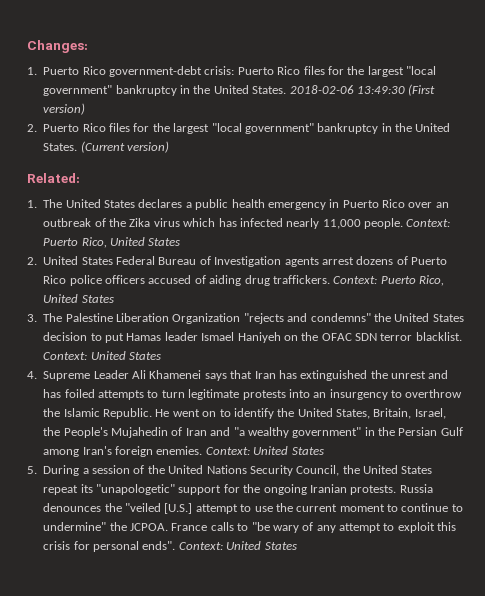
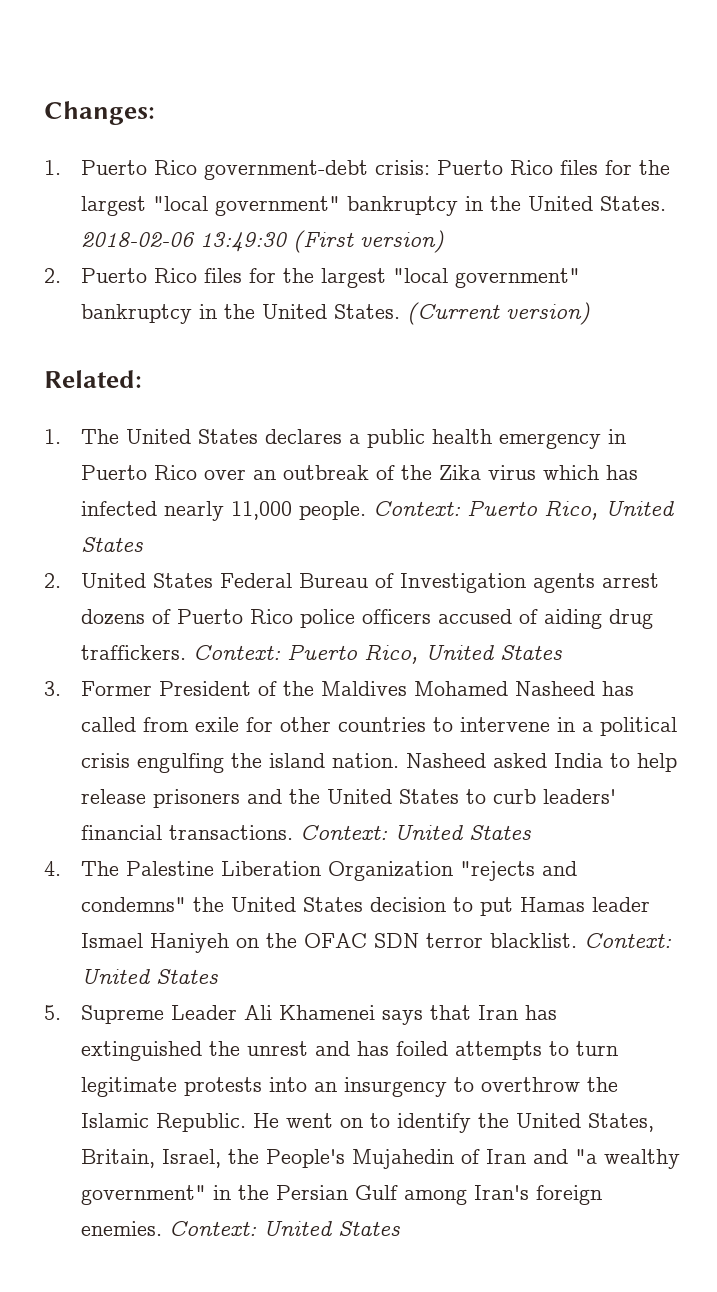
(37, 318) none -> [80,681,634,696] [80,717,677,736] [80,753,677,773] [80,789,616,808] [80,824,531,841] [44,861,61,876] Former President of the Maldives Mohamed Nasheed has called from exile for other countries to intervene in a political crisis engulfing the island nation. Nasheed asked India to help release prisoners and the United States to curb leaders' financial transactions. Context: United States // 4.
[27,371,37,379] 4. -> [44,1005,61,1020] 5.
[27,465,433,476] [43,484,433,495] [43,503,463,514] [43,522,457,533] [43,541,297,552] // 5. During a session of the United Nations Security Council, the United States repeat its "unapologetic" support for the ongoing Iranian protests. Russia denounces the "veiled [U.S.] attempt to use the current moment to continue to undermine" the JCPOA. France calls to "be wary of any attempt to exploit this crisis for personal ends". Context: United States -> (400, 1228) none

